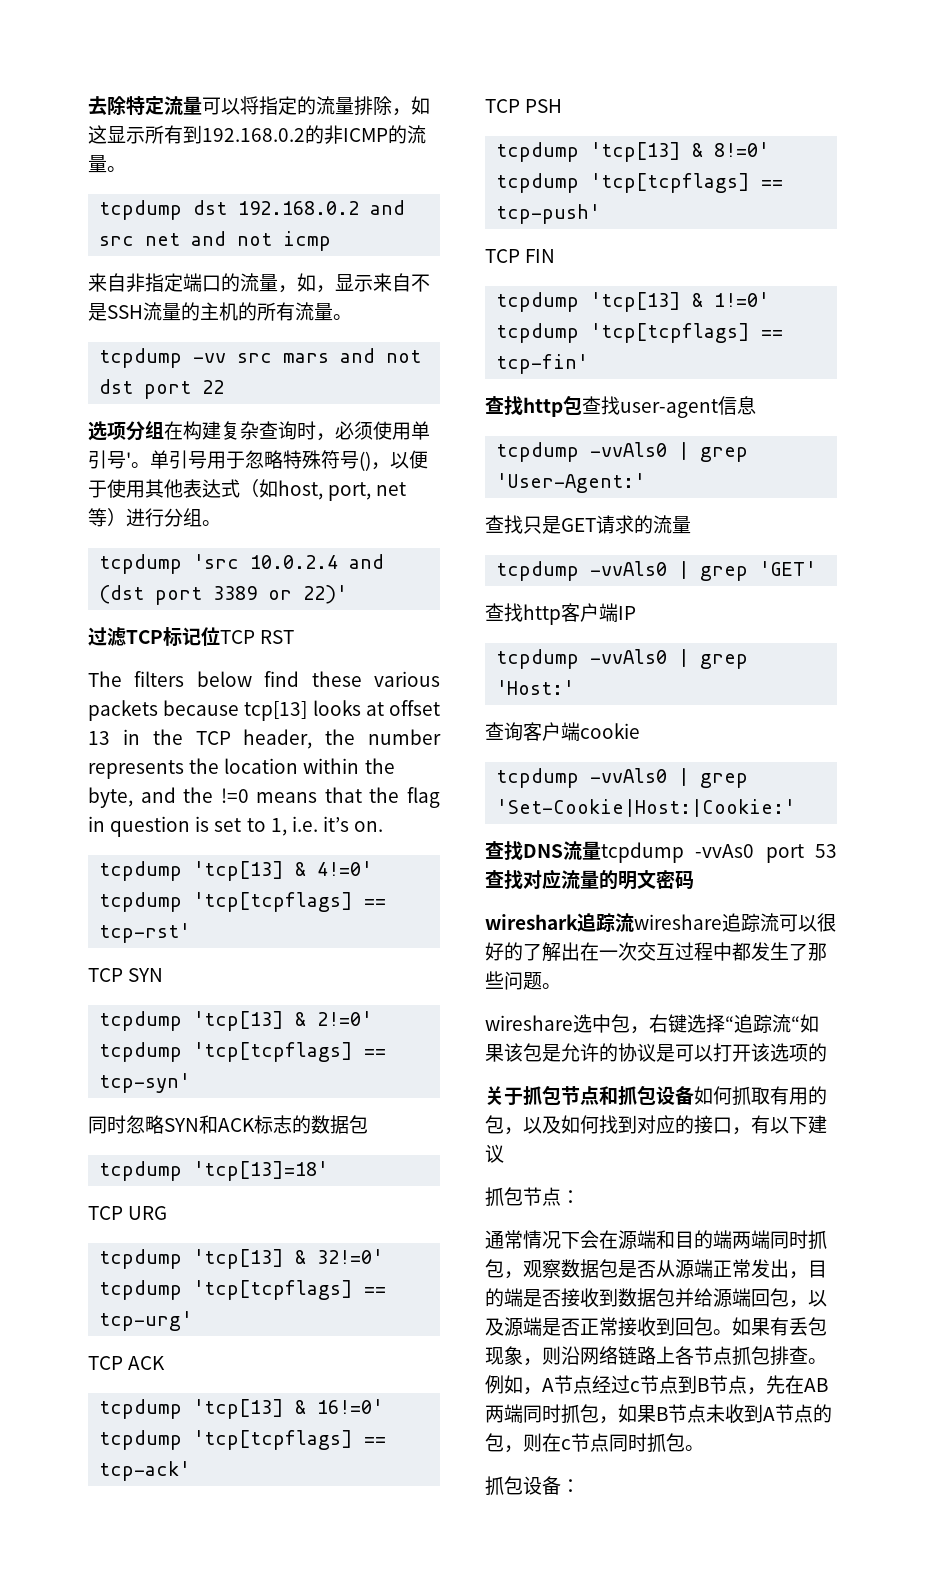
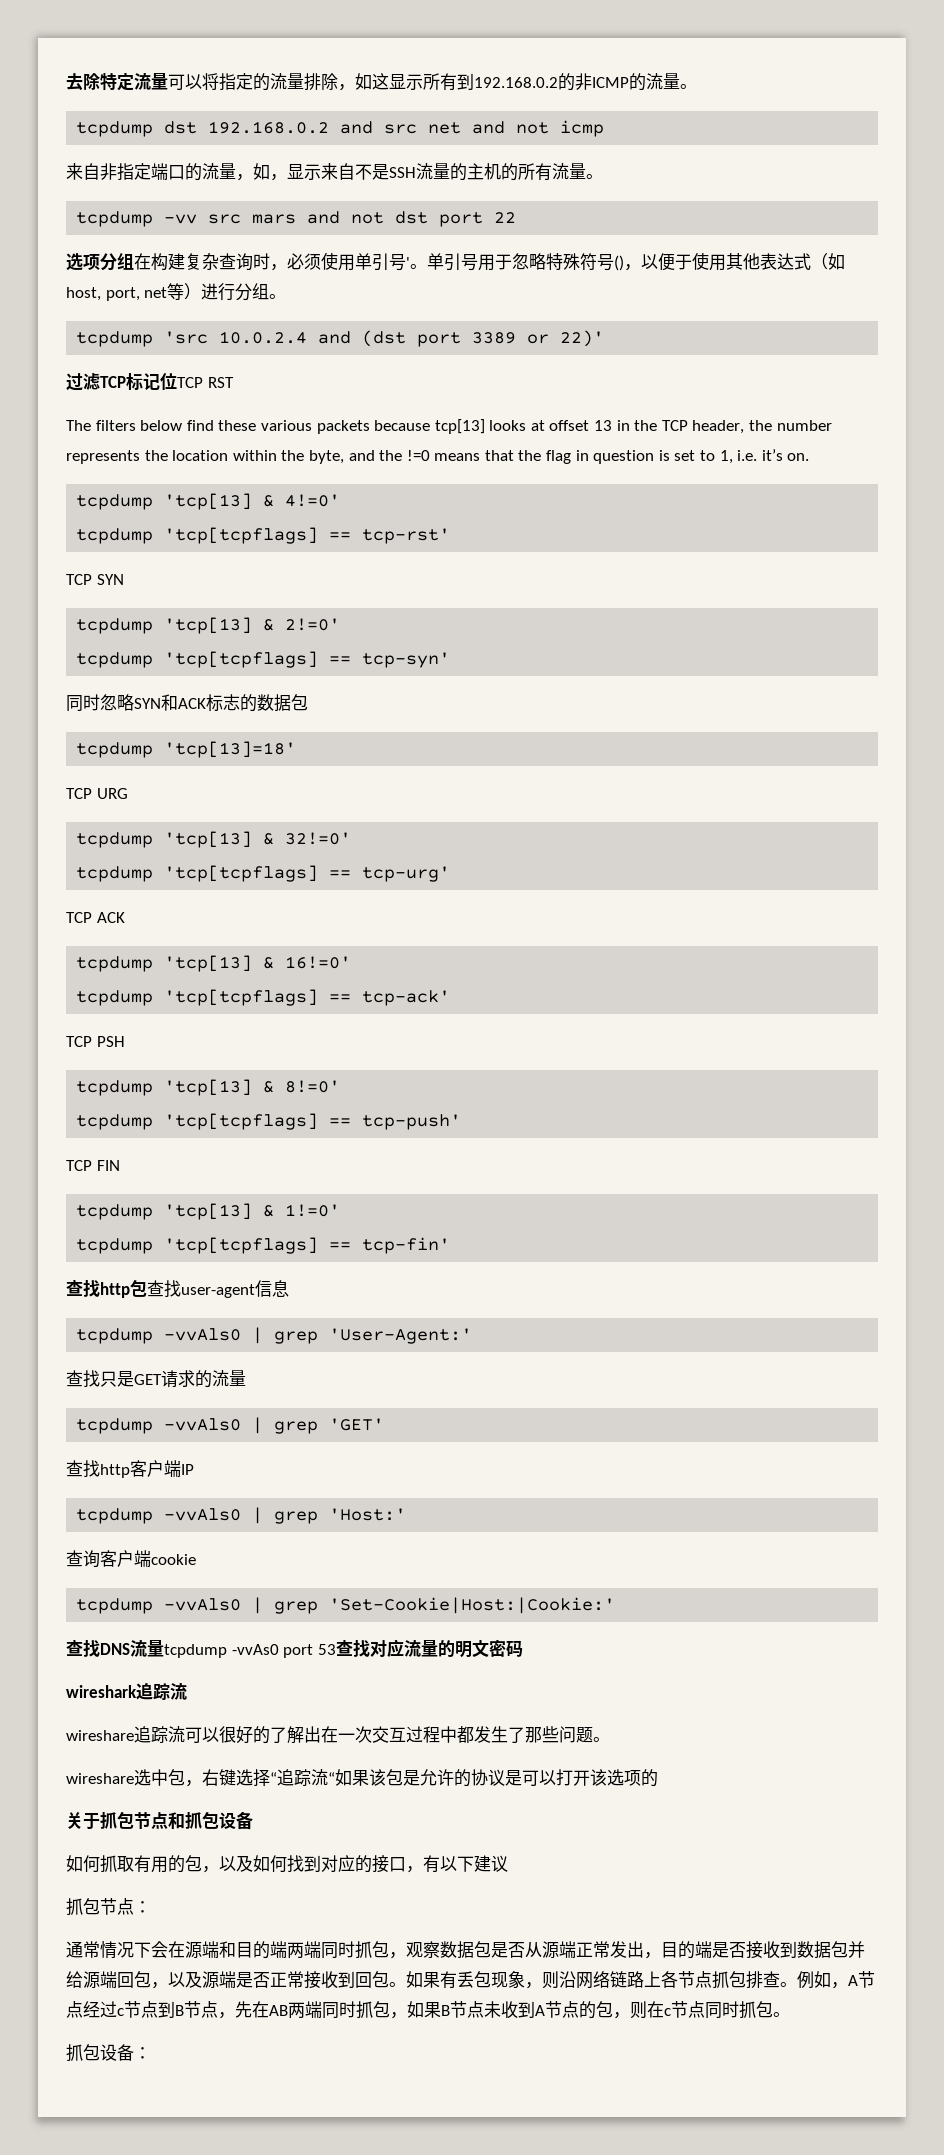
(634, 922) none -> (187, 1691) //
(694, 1095) none -> (253, 1820) //

